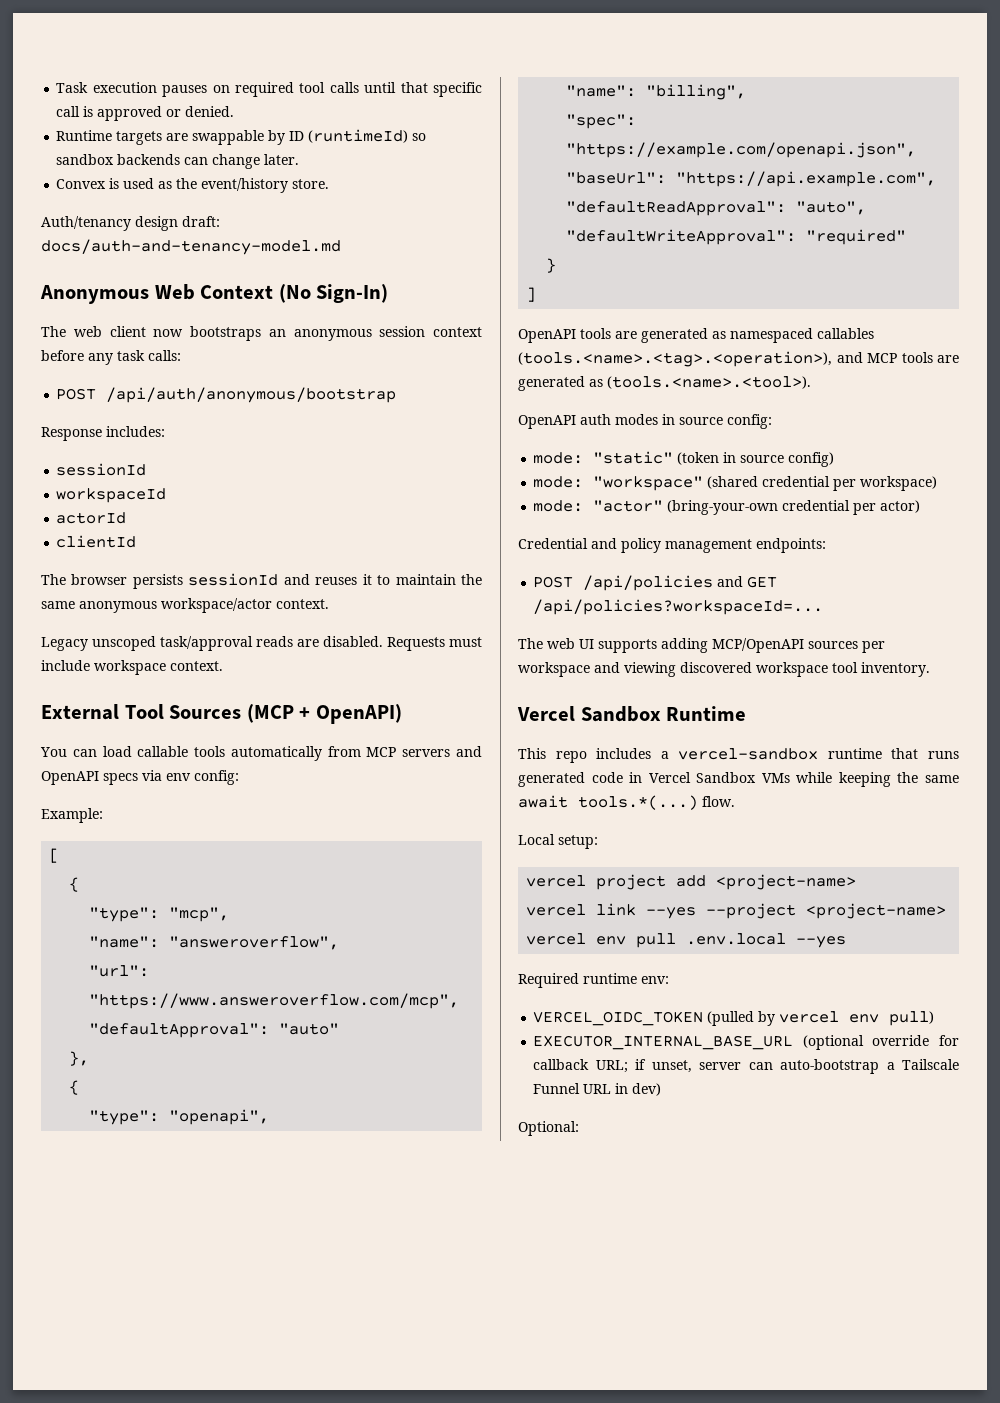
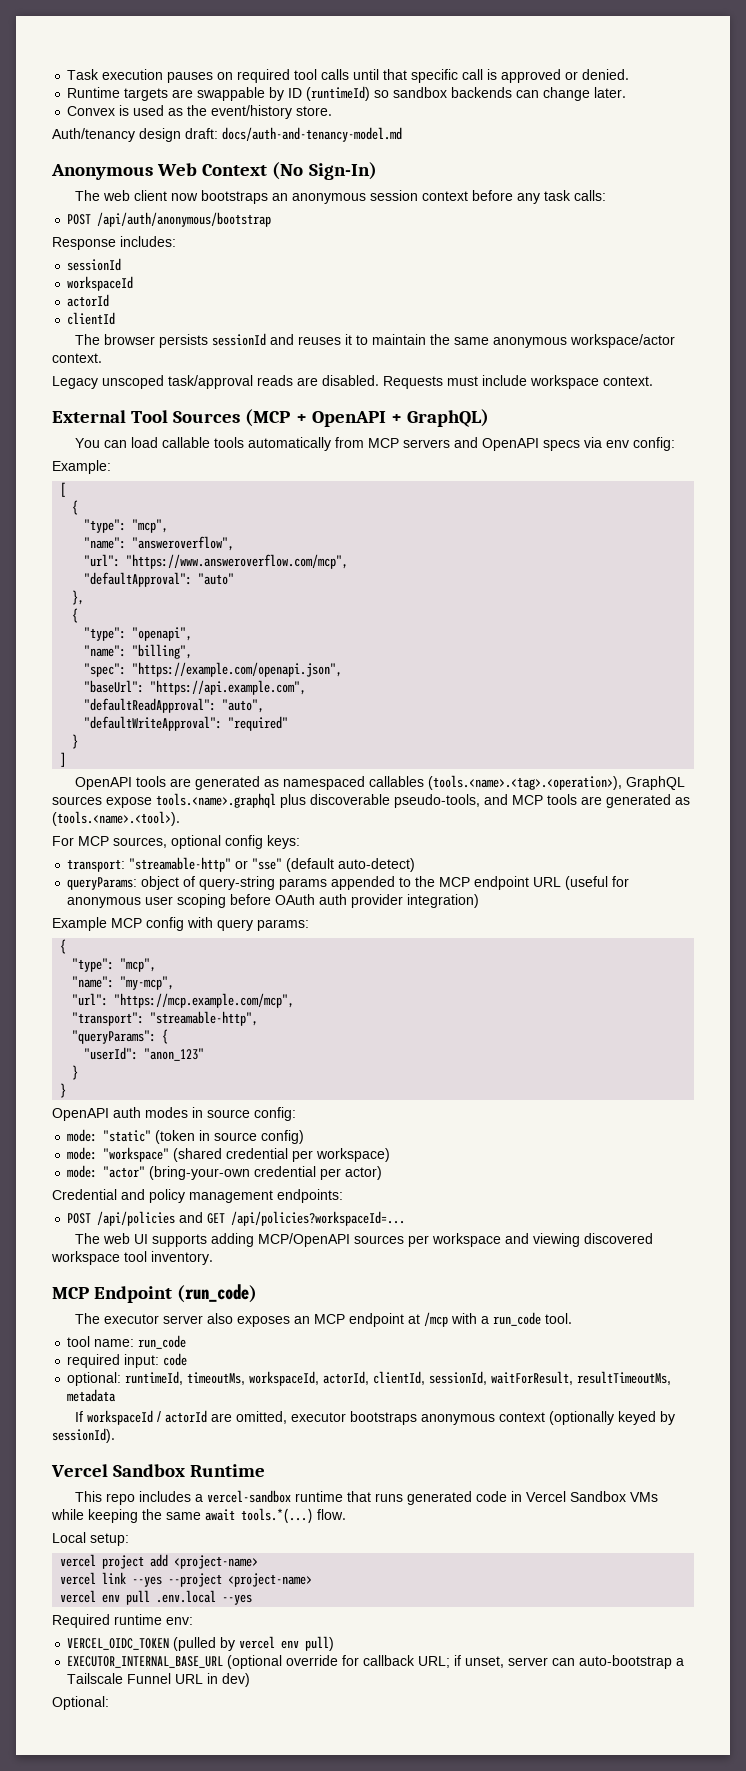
[315,704,402,724] OpenAPI) -> [311,409,489,427] OpenAPI + GraphQL)
(832, 359) none -> [626,776,686,790] [52,793,480,808] GraphQL sources expose tools.<name>.graphql plus discoverable pseudo-tools,
(811, 382) none -> [52,835,300,849] [67,857,416,872] [67,876,630,890] [67,894,480,908] [52,917,309,931] [60,939,67,954] [72,958,157,972] [72,976,175,990] [72,993,295,1008] [72,1011,259,1026] [72,1029,169,1044] [84,1047,205,1061] [72,1065,79,1080] [60,1083,67,1098] // For MCP sources, optional config keys: // transport: "streamable-http" or "sse" (default auto-detect) // queryParams: object of query-string params appended to the MCP endpoint URL (useful for anonymous user scoping before OAuth auth provider integration) // Example MCP config with query params: // { // "type": "mcp", // "name": "my-mcp", // "url": "https://mcp.example.com/mcp", // "transport": "streamable-http", // "queryParams": { // "userId": "anon_123" // } // }
(930, 669) none -> [52,1284,258,1303] [75,1312,573,1327] [67,1335,187,1349] [67,1353,188,1368] [67,1371,672,1386] [67,1389,117,1402] [75,1410,676,1425] [52,1428,115,1443] // MCP Endpoint (run_code) // The executor server also exposes an MCP endpoint at /mcp with a run_code tool. // tool name: run_code // required input: code // optional: runtimeId, timeoutMs, workspaceId, actorId, clientId, sessionId, waitForResult, resultTimeoutMs, metadata // If workspaceId / actorId are omitted, executor bootstraps anonymous context (optionally keyed by sessionId).

